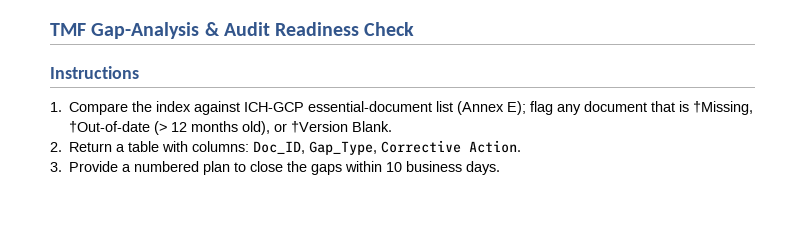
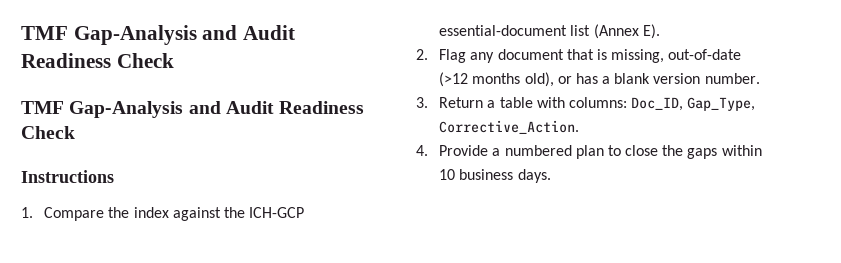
[50,22,220,39] TMF Gap-Analysis & -> [21,25,296,45] [21,53,174,68] [21,101,221,118] TMF Gap-Analysis and Audit Readiness Check // TMF Gap-Analysis and
(241, 108) none -> [223,207,245,218] the
[507,101,554,115] E); flag -> [642,24,660,39] [416,49,467,63] E). // 2. Flag
[693,101,754,115] [69,121,393,135] [50,142,62,152] †Missing, †Out-of-date (> 12 months old), or †Version Blank. // 2. -> [611,49,742,63] [439,72,760,87] [416,97,428,108] missing, out-of-date (>12 months old), or has a blank version number. // 3.
[381,140,522,153] [50,162,62,172] Corrective Action. // 3. -> [439,120,580,134] [416,145,428,156] Corrective_Action. // 4.

